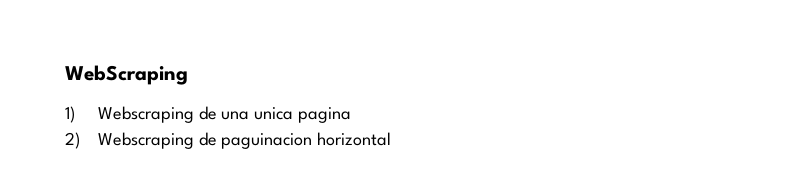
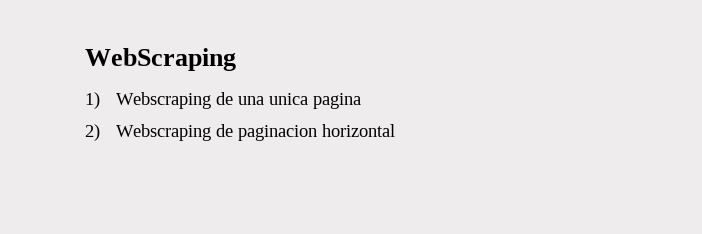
[221,133,313,149] paguinacion -> [237,125,317,141] paginacion

